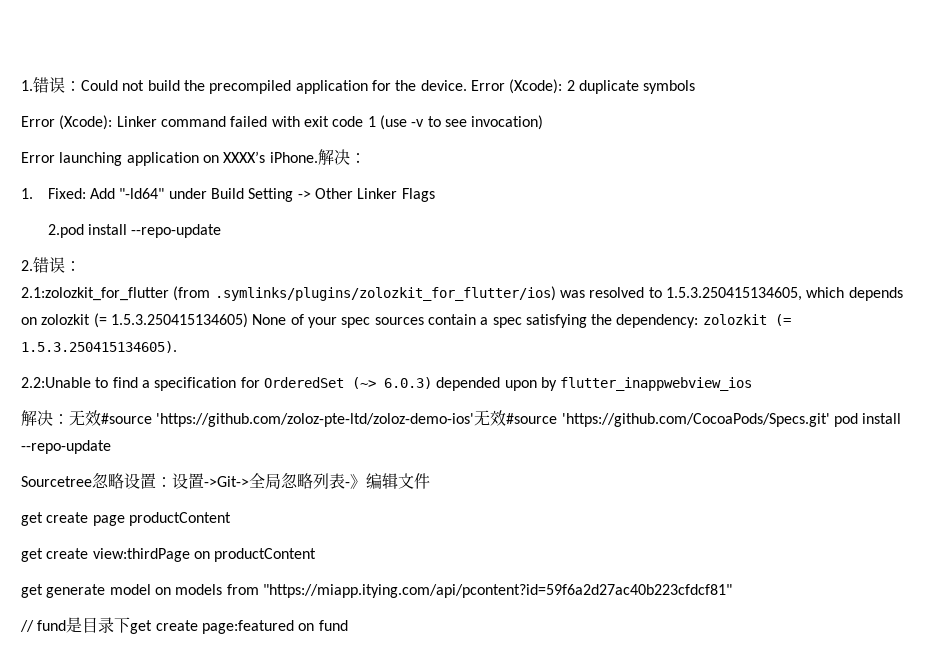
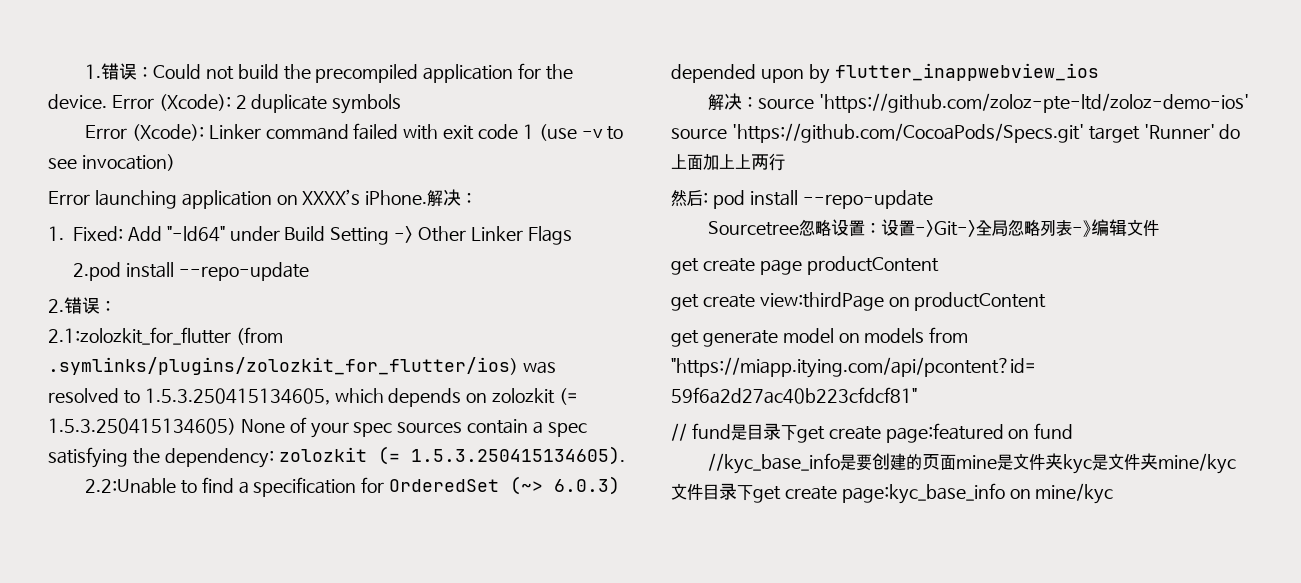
[69,410,830,427] 无效#source 'https://github.com/zoloz-pte-ltd/zoloz-demo-ios'无效#source 'https://github.com/CocoaPods/Specs.git' -> [758,93,1249,113] [671,123,1241,143] [671,153,785,171] [671,190,708,207] source 'https://github.com/zoloz-pte-ltd/zoloz-demo-ios' source 'https://github.com/CocoaPods/Specs.git' target 'Runner' do上面加上上两行 // 然后:
(348, 625) none -> [708,453,1236,474] [671,483,1114,504] // //kyc_base_info是要创建的页面mine是文件夹kyc是文件夹mine/kyc文件目录下get create page:kyc_base_info on mine/kyc

